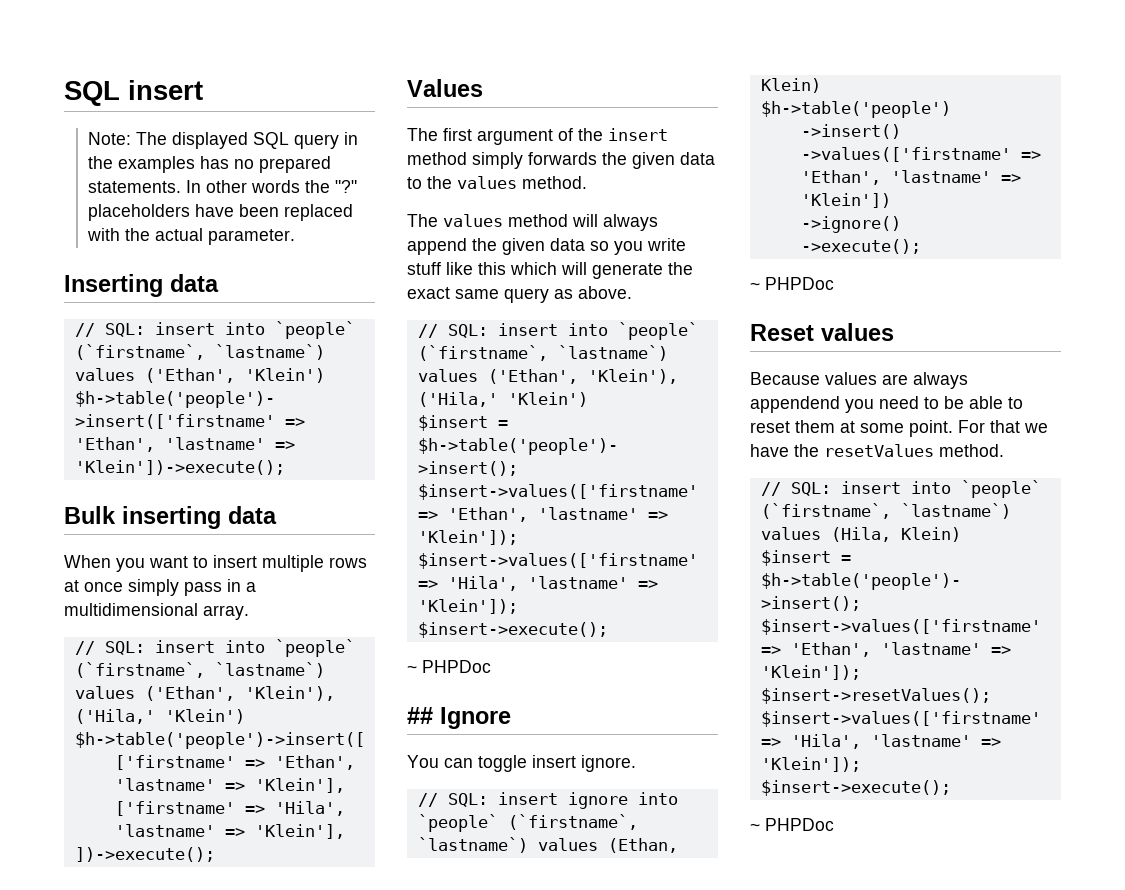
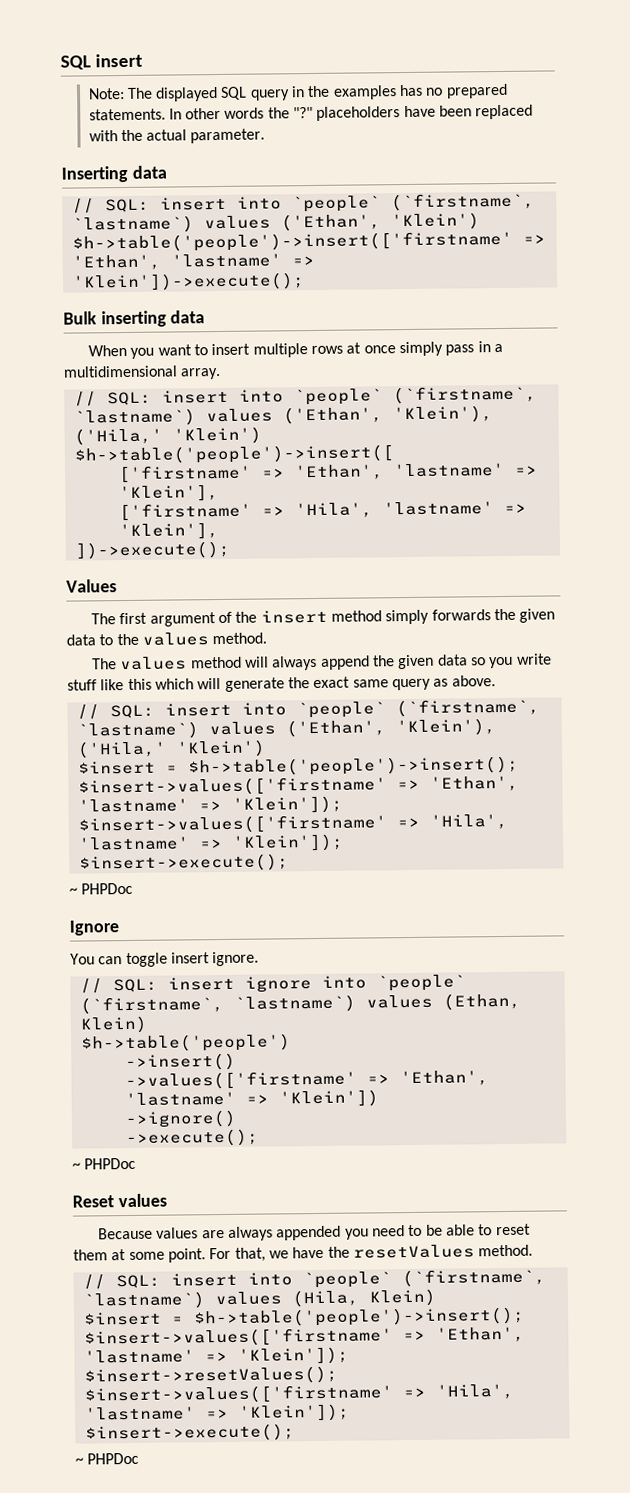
[407,707,433,724] ## -> (134, 888) none
[750,396,840,413] appendend -> [276,1225,342,1241] appended
[990,420,1020,433] that -> [234,1247,266,1262] that,

